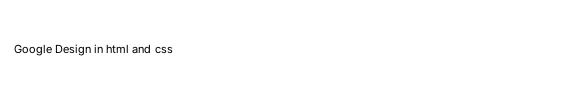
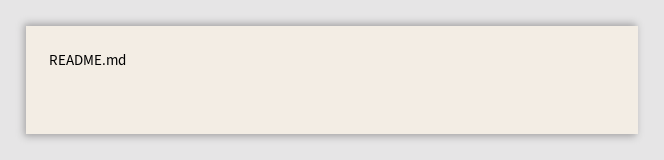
[14,44,173,56] Google Design in html and css -> [49,54,126,66] README.md

